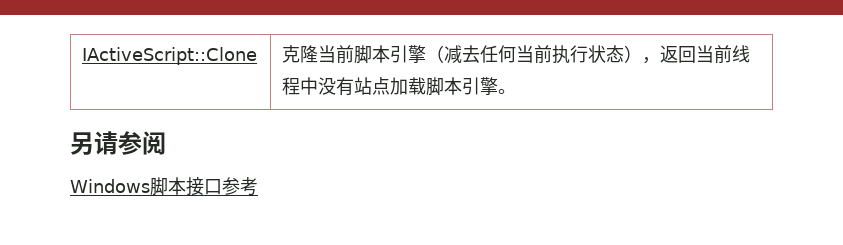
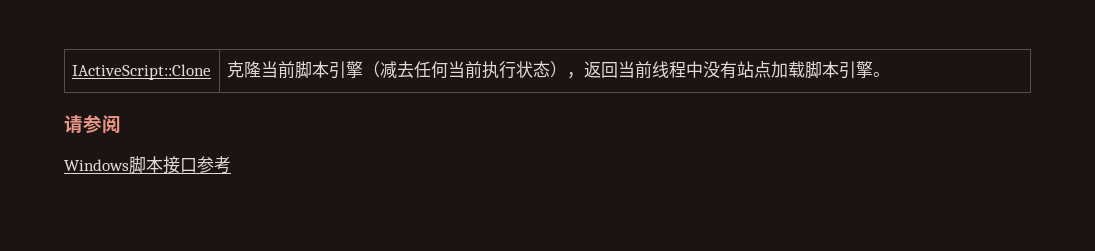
[70,132,94,155] 另 -> (890, 74) none

